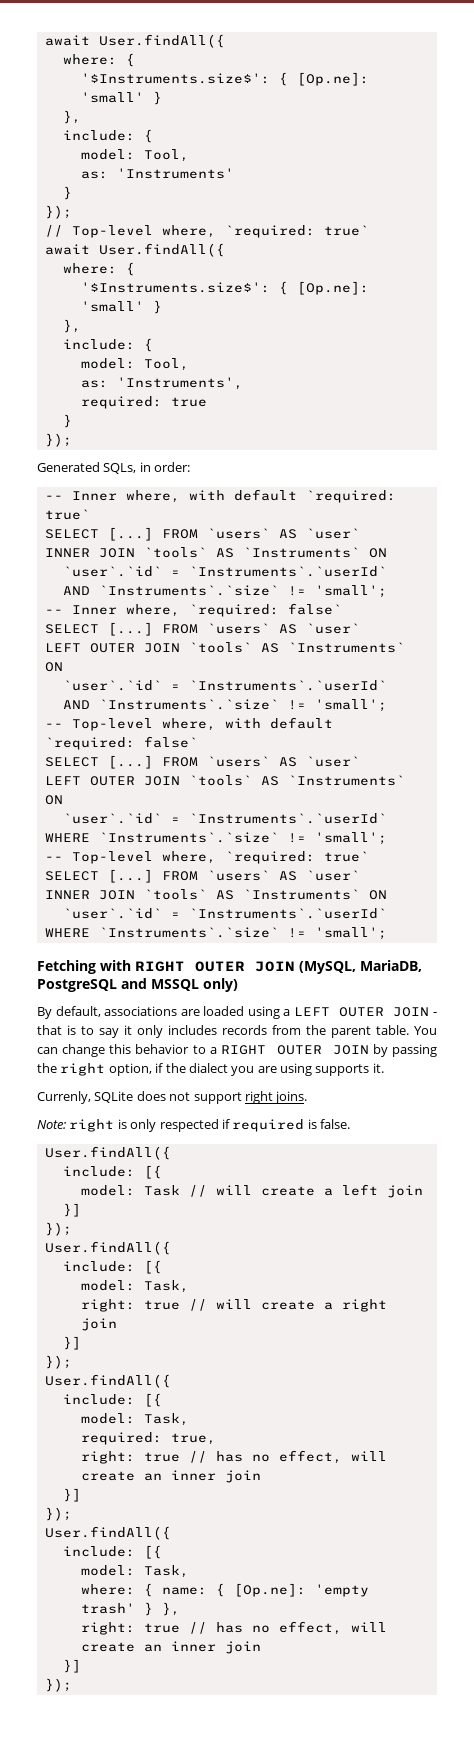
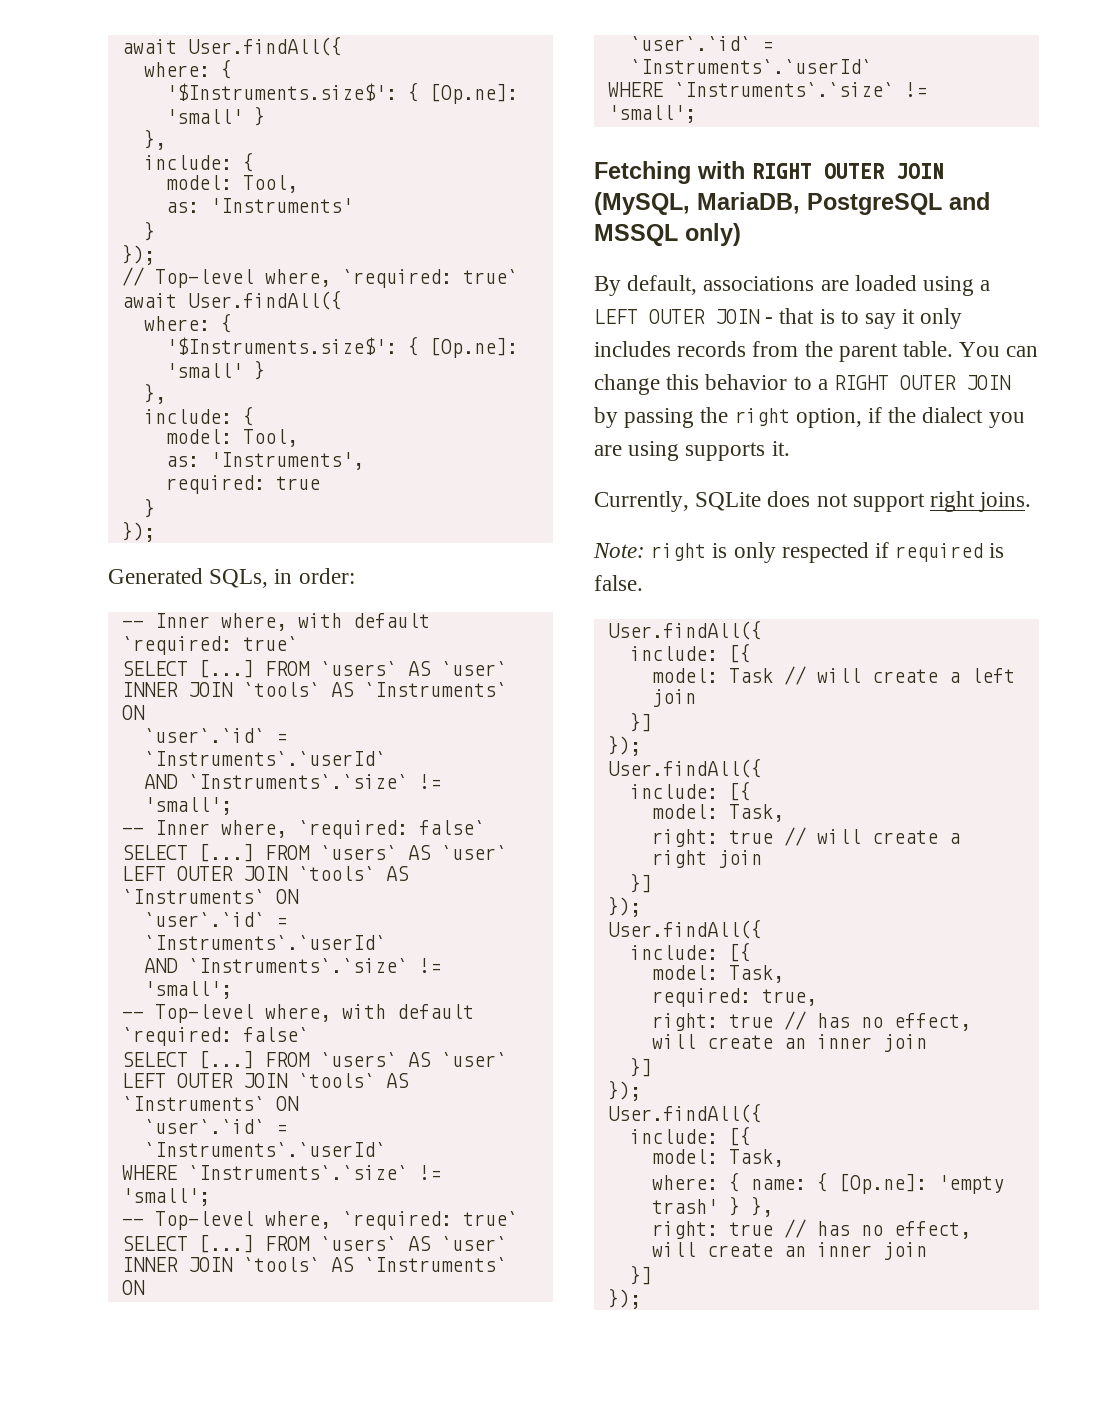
[37,1091,91,1104] Currenly, -> [594,491,689,512] Currently,

